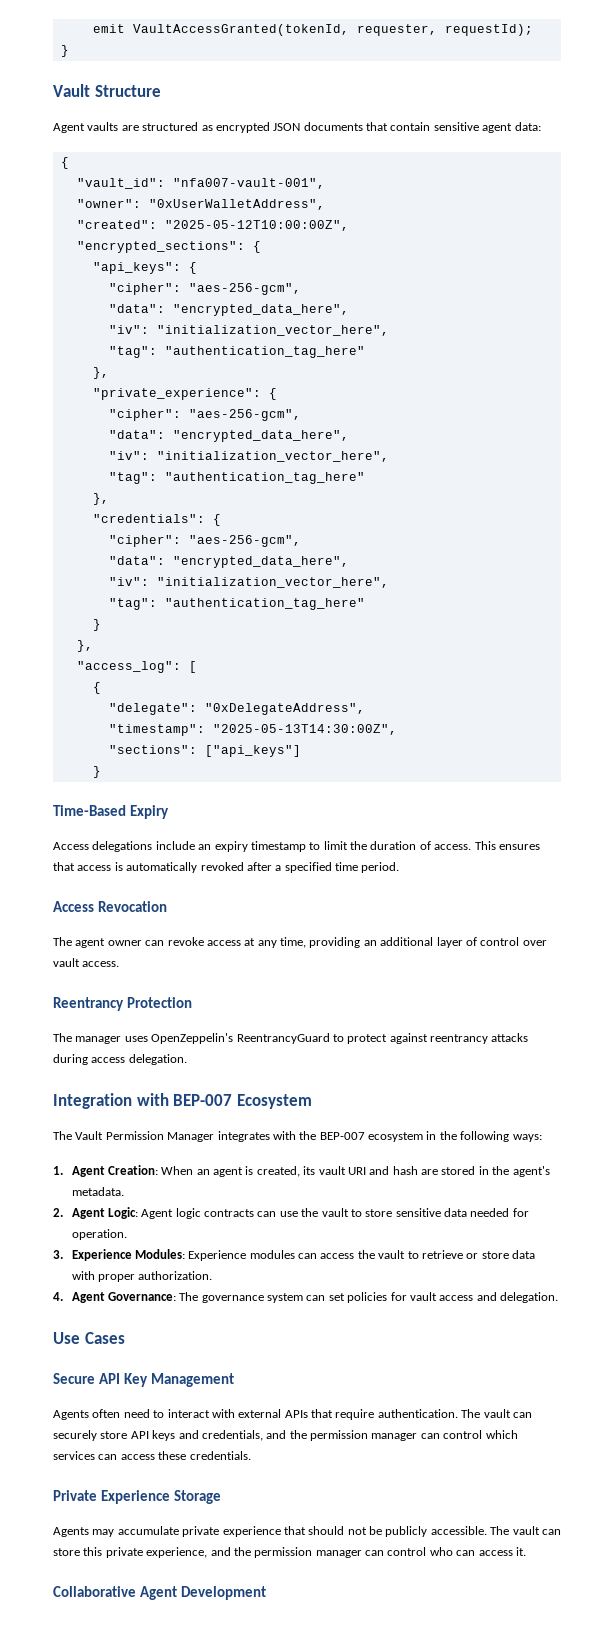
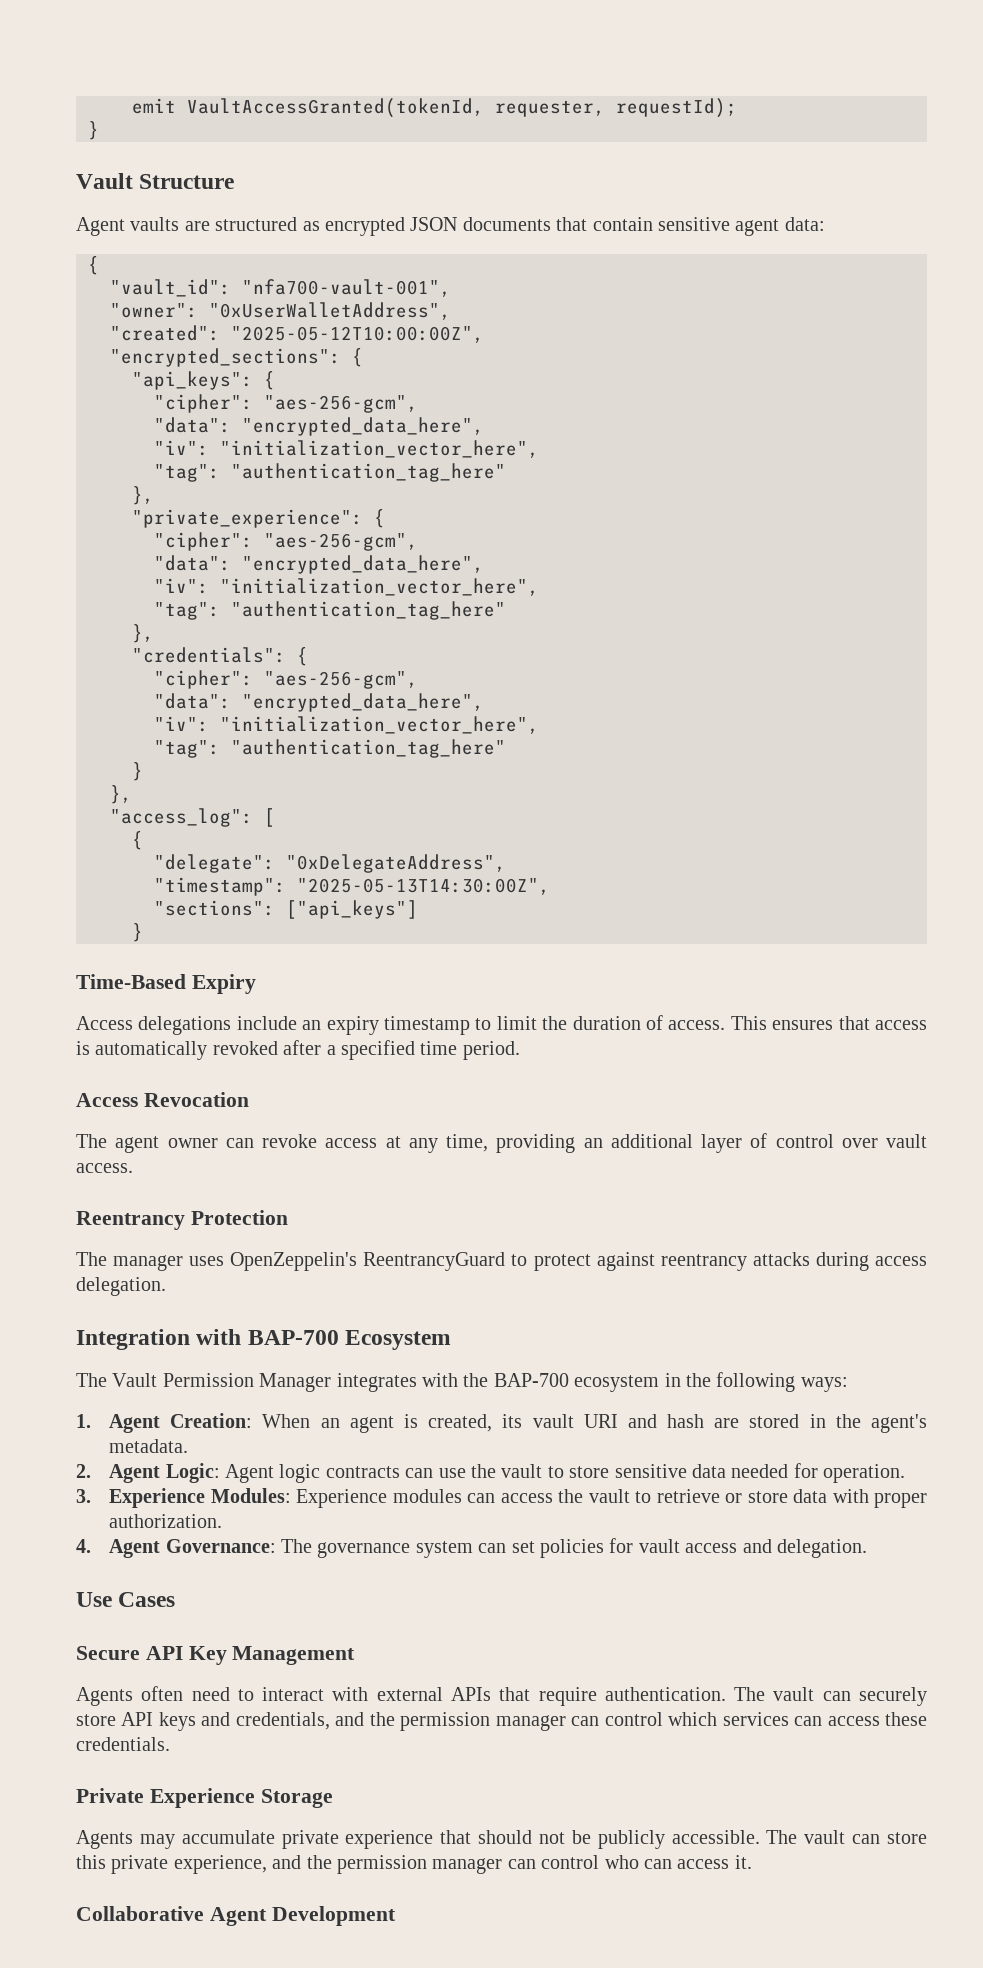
[172,178,325,189] "nfa007-vault-001", -> [242,279,451,297] "nfa700-vault-001",
[173,1094,233,1106] BEP-007 -> [247,1330,339,1345] BAP-700
[319,1132,365,1140] BEP-007 -> [493,1373,569,1387] BAP-700

